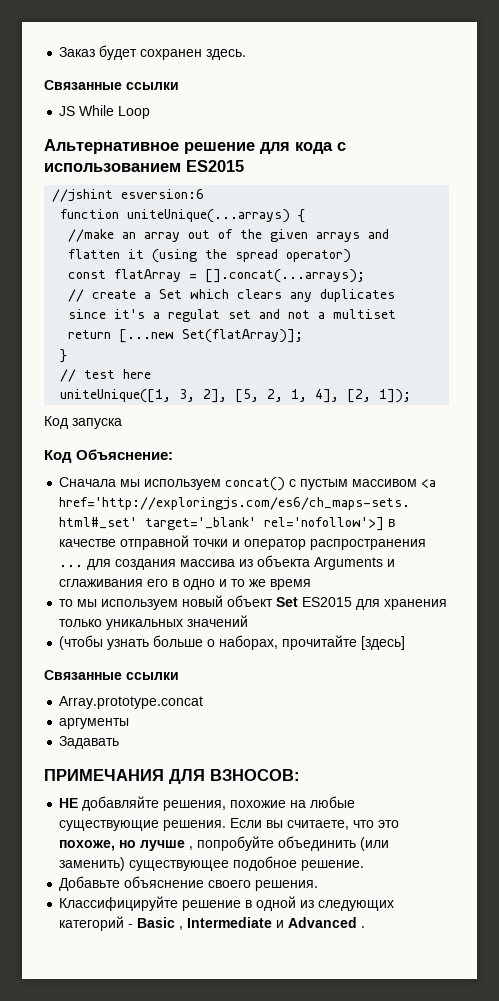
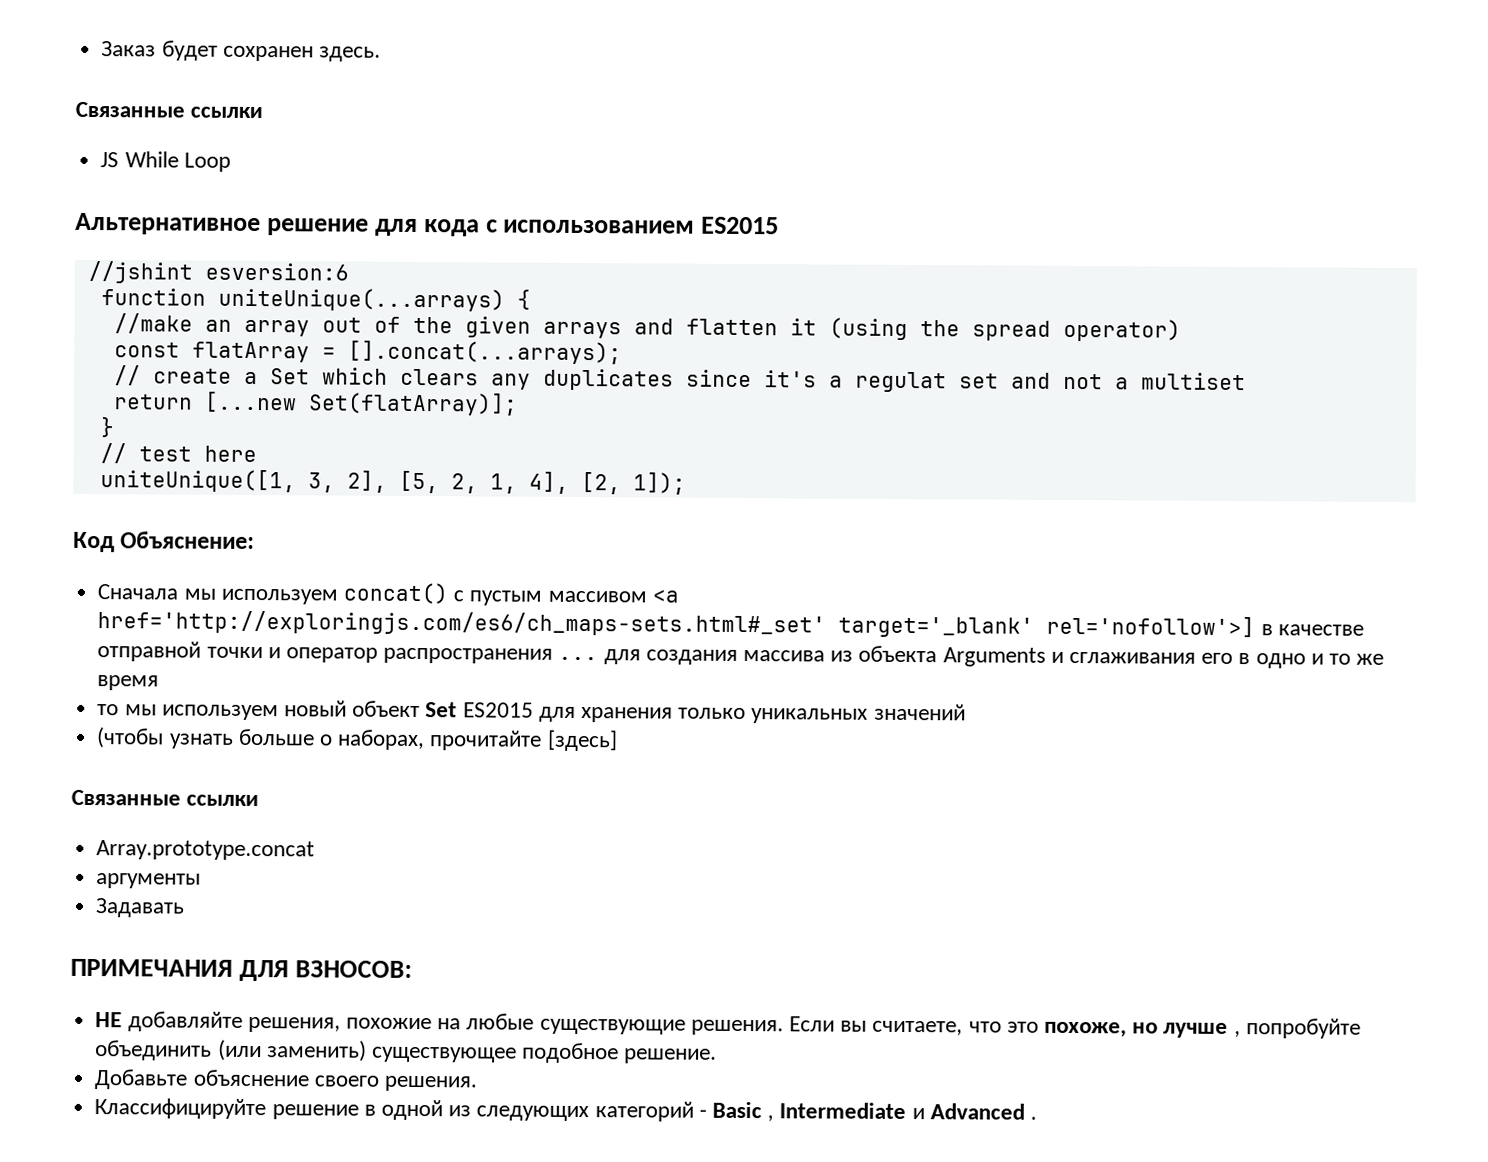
[44,416,122,429] // Код запуска -> (686, 483) none

